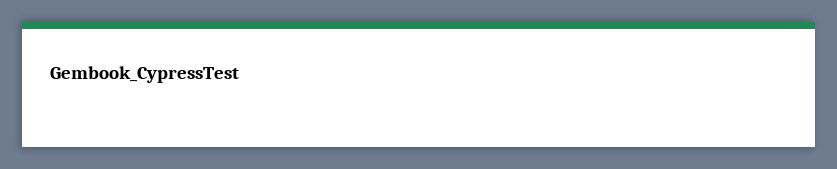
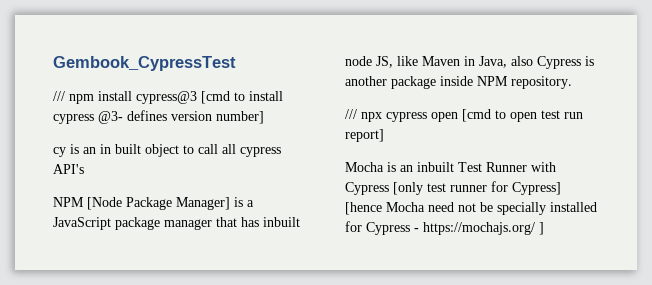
(239, 74) none -> [53,91,283,104] [53,110,264,124] [53,144,281,157] [53,164,84,174] [53,197,254,210] [53,217,300,230] [345,56,594,69] [345,76,572,89] [345,109,583,122] [345,129,384,142] [345,162,556,172] [345,181,561,195] [345,202,597,215] [345,221,544,235] // /// npm install cypress@3 [cmd to install cypress @3- defines version number] // cy is an in built object to call all cypress API's // NPM [Node Package Manager] is a JavaScript package manager that has inbuilt node JS, like Maven in Java, also Cypress is another package inside NPM repository. // /// npx cypress open [cmd to open test run report] // Mocha is an inbuilt Test Runner with Cypress [only test runner for Cypress] [hence Mocha need not be specially installed for Cypress - https://mochajs.org/ ]

